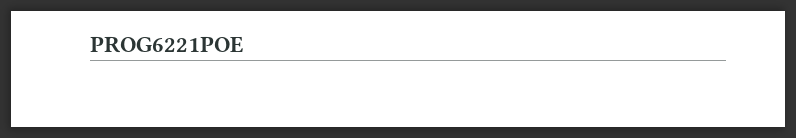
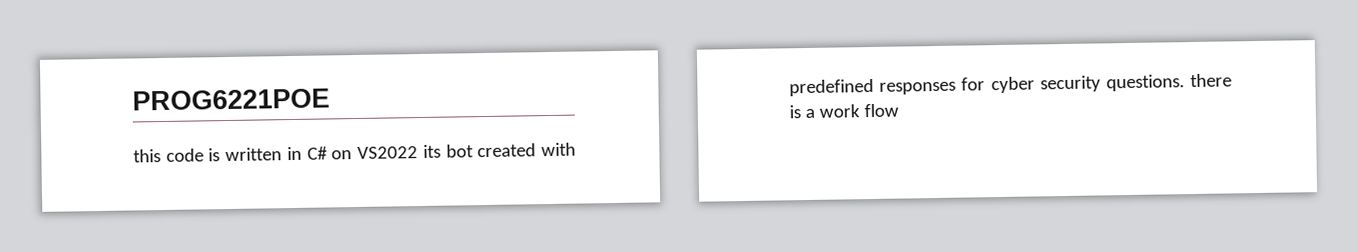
(244, 44) none -> [133,142,576,163] [789,73,1232,97] [789,103,899,119] // this code is written in C# on VS2022 its bot created with predefined responses for cyber security questions. there is a work flow

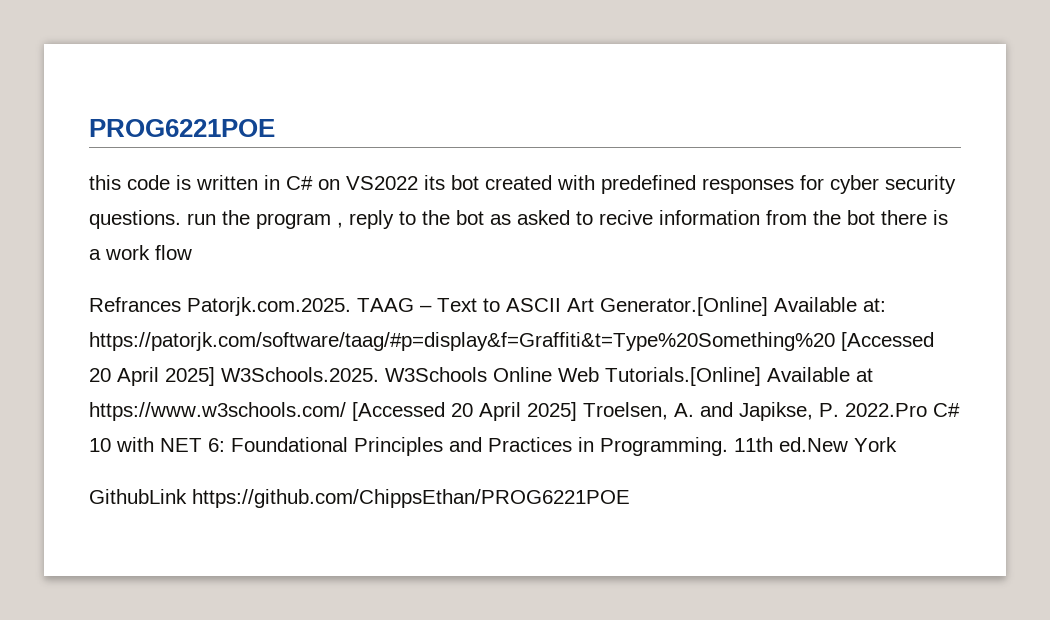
(1185, 83) none -> [187,210,875,229] run the program , reply to the bot as asked to recive information from the bot
(899, 110) none -> [89,297,886,316] [89,332,934,351] [89,367,873,386] [89,402,960,421] [89,437,897,456] [89,489,630,508] // Refrances Patorjk.com.2025. TAAG – Text to ASCII Art Generator.[Online] Available at: https://patorjk.com/software/taag/#p=display&f=Graffiti&t=Type%20Something%20 [Accessed 20 April 2025] W3Schools.2025. W3Schools Online Web Tutorials.[Online] Available at https://www.w3schools.com/ [Accessed 20 April 2025] Troelsen, A. and Japikse, P. 2022.Pro C# 10 with NET 6: Foundational Principles and Practices in Programming. 11th ed.New York // GithubLink https://github.com/ChippsEthan/PROG6221POE

